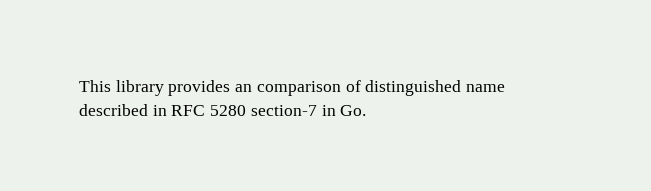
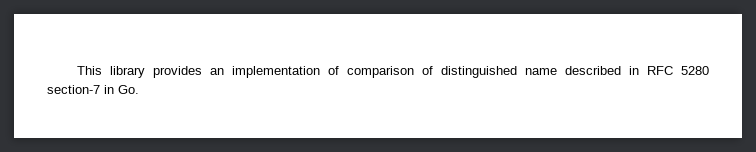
(253, 88) none -> [231,66,339,78] implementation of

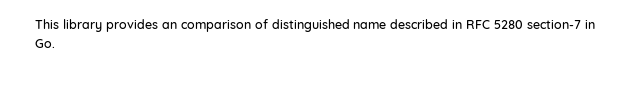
[231,66,339,78] implementation of -> (177, 25) none

